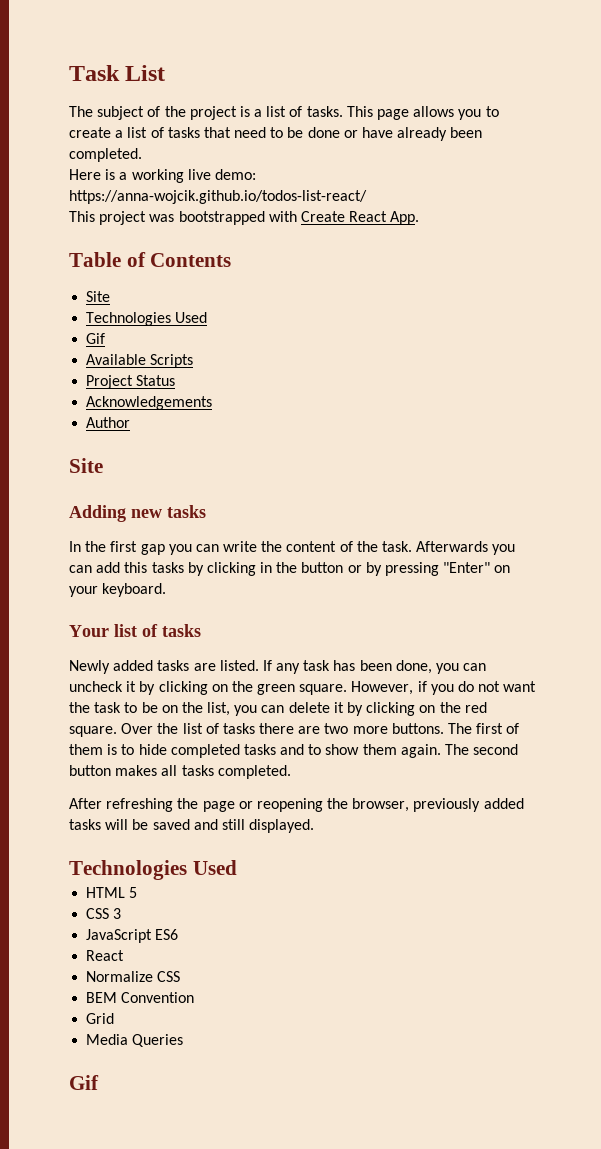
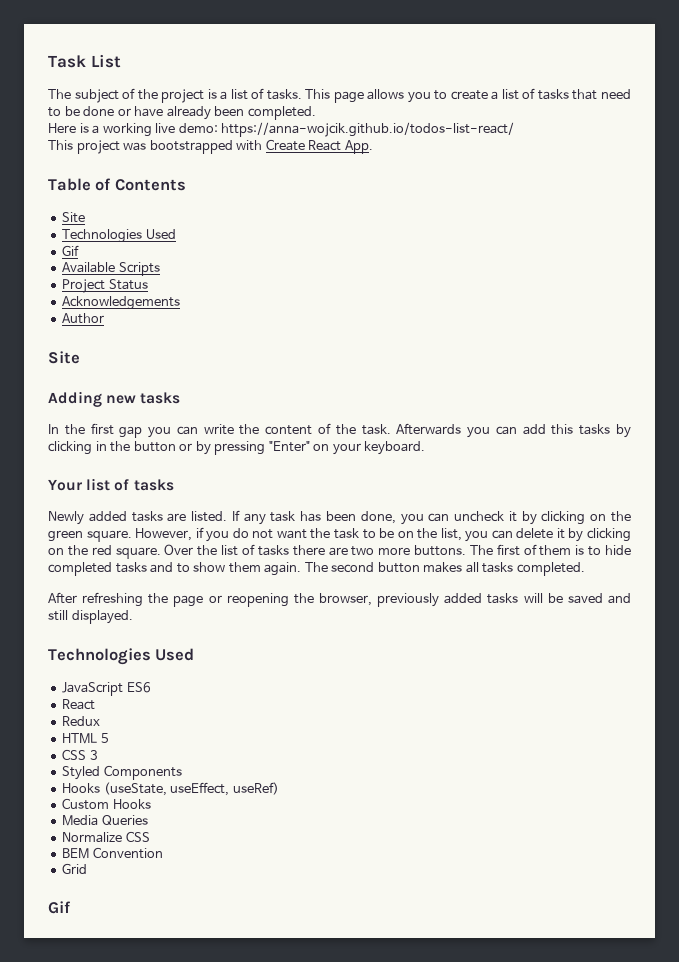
(237, 867) none -> [62,682,151,696] [62,699,96,710] [62,716,101,726] // JavaScript ES6 // React // Redux
[86,929,179,943] [86,950,125,961] JavaScript ES6 // React -> [62,765,182,780] [62,782,279,796] [62,798,151,810] [62,815,148,826] Styled Components // Hooks (useState, useEffect, useRef) // Custom Hooks // Media Queries
[86,1034,184,1047] // Media Queries -> (88, 868) none

